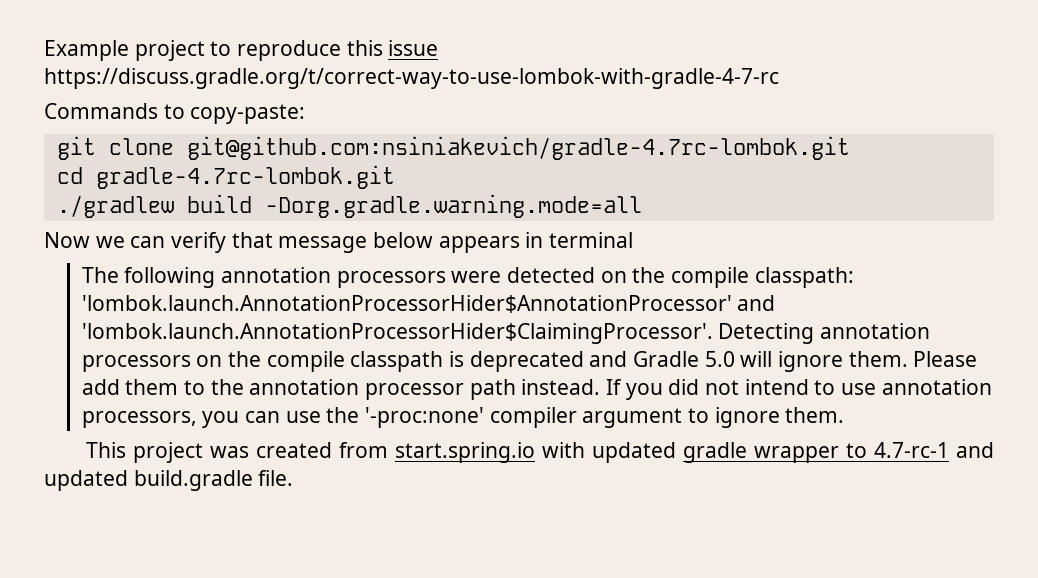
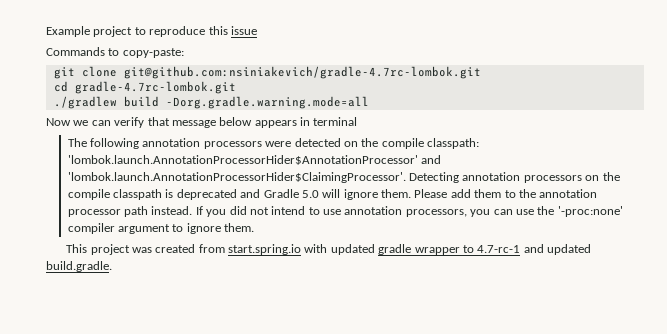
[44,68,779,89] https://discuss.gradle.org/t/correct-way-to-use-lombok-with-gradle-4-7-rc -> (257, 30) none
[133,470,294,491] build.gradle file. -> [46,261,112,272] build.gradle.

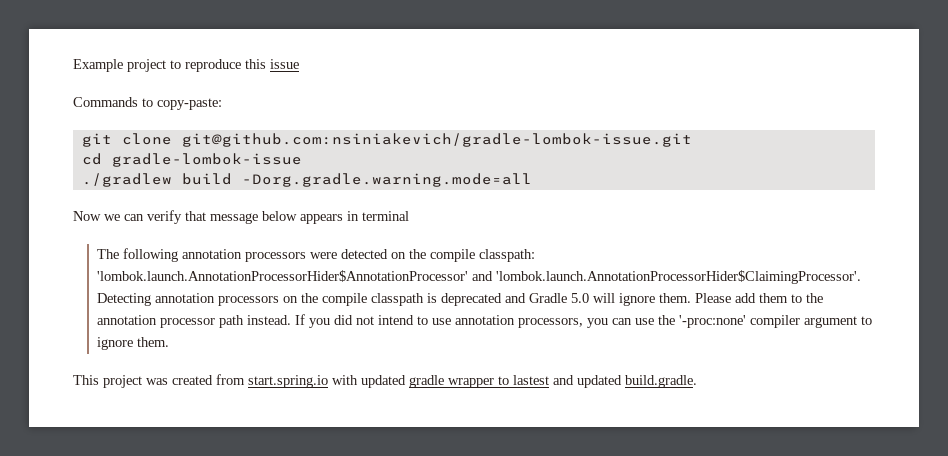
[123,66,481,79] git@github.com:nsiniakevich/gradle-4.7rc-lombok.git -> [181,133,692,147] git@github.com:nsiniakevich/gradle-lombok-issue.git
[74,81,236,94] gradle-4.7rc-lombok.git -> [111,153,302,167] gradle-lombok-issue
[477,245,521,253] 4.7-rc-1 -> [513,375,549,385] lastest

